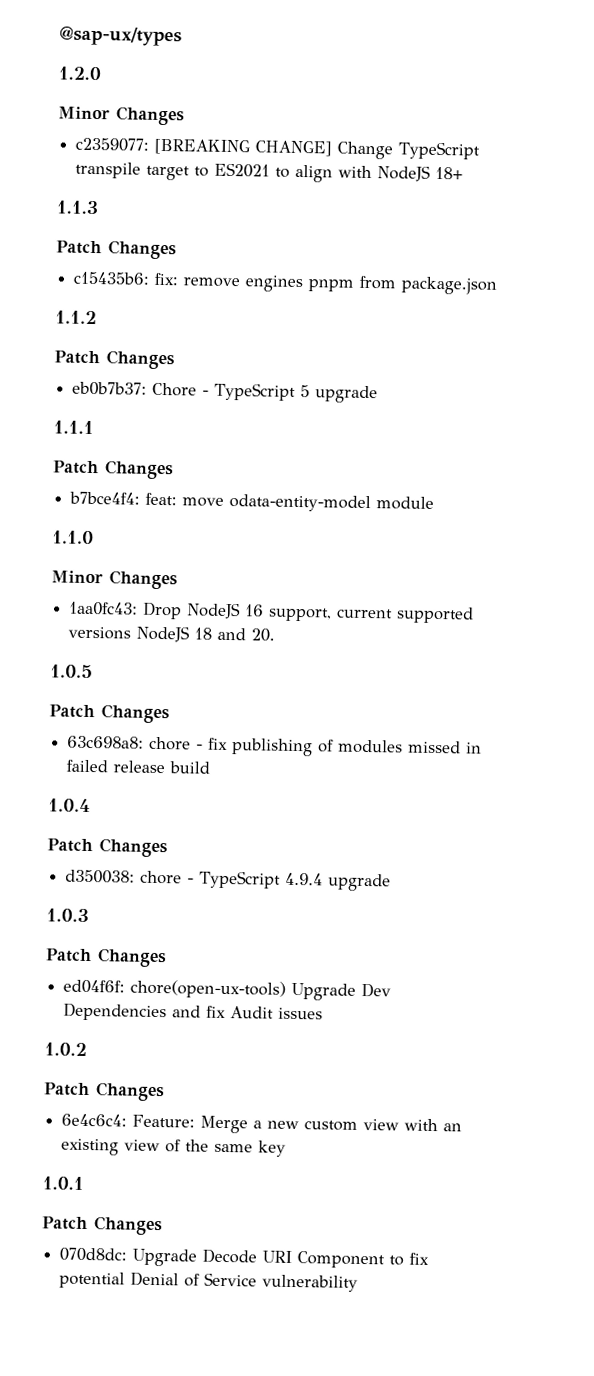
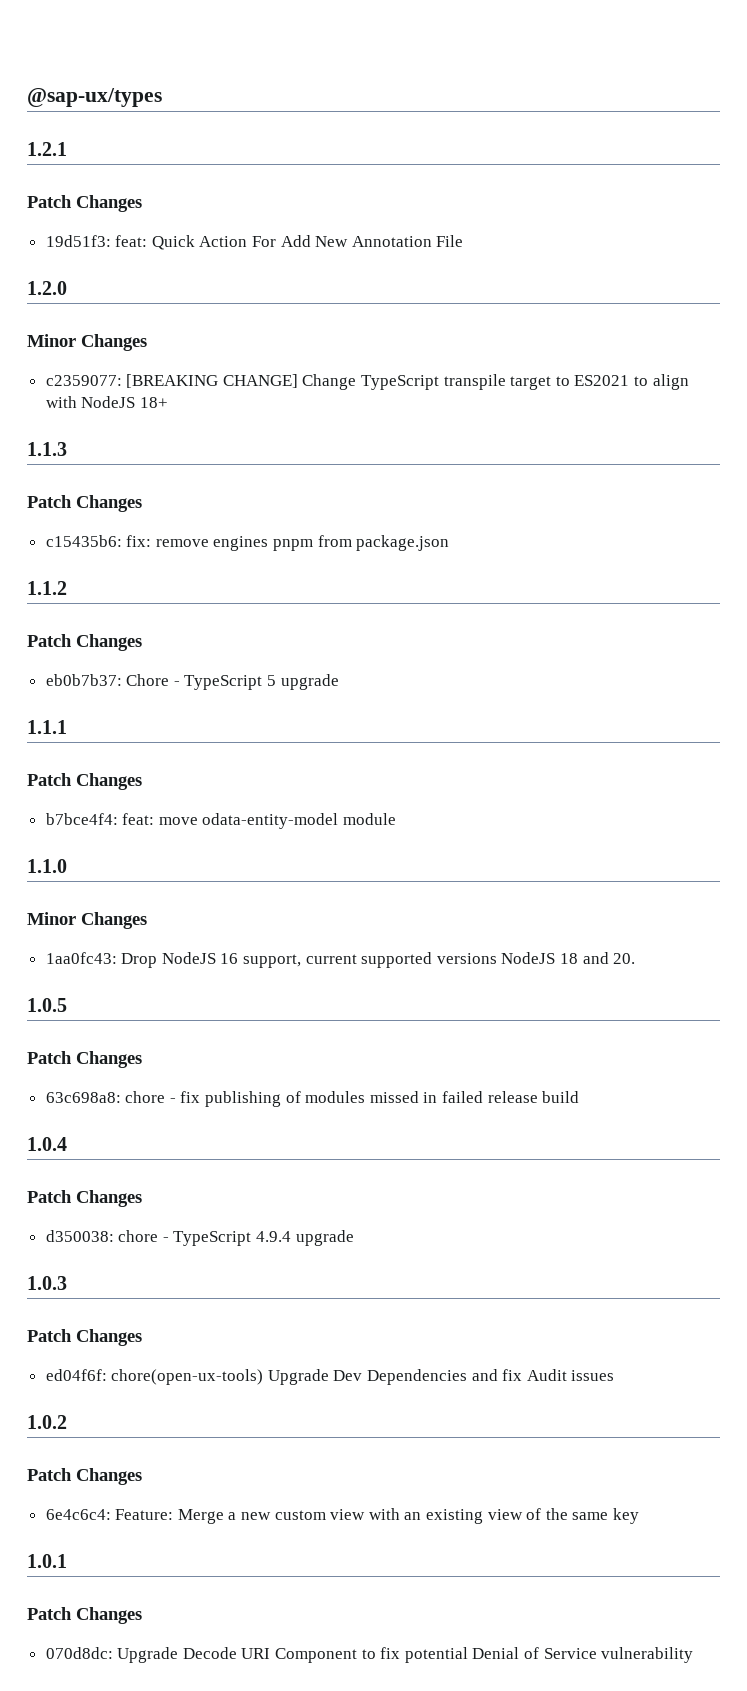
(182, 36) none -> [27,142,67,156] [27,195,142,212] [45,235,464,250] // 1.2.1 // Patch Changes // 19d51f3: feat: Quick Action For Add New Annotation File

